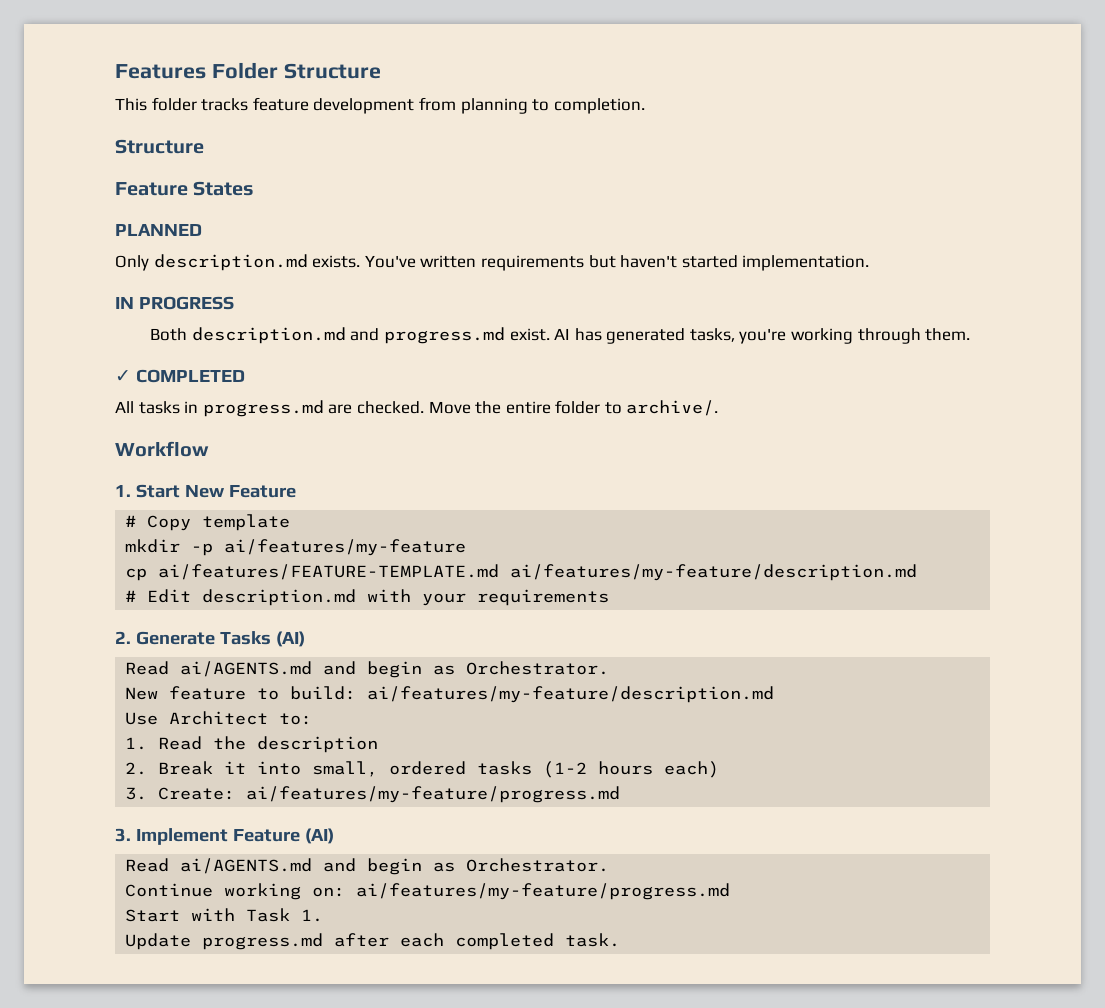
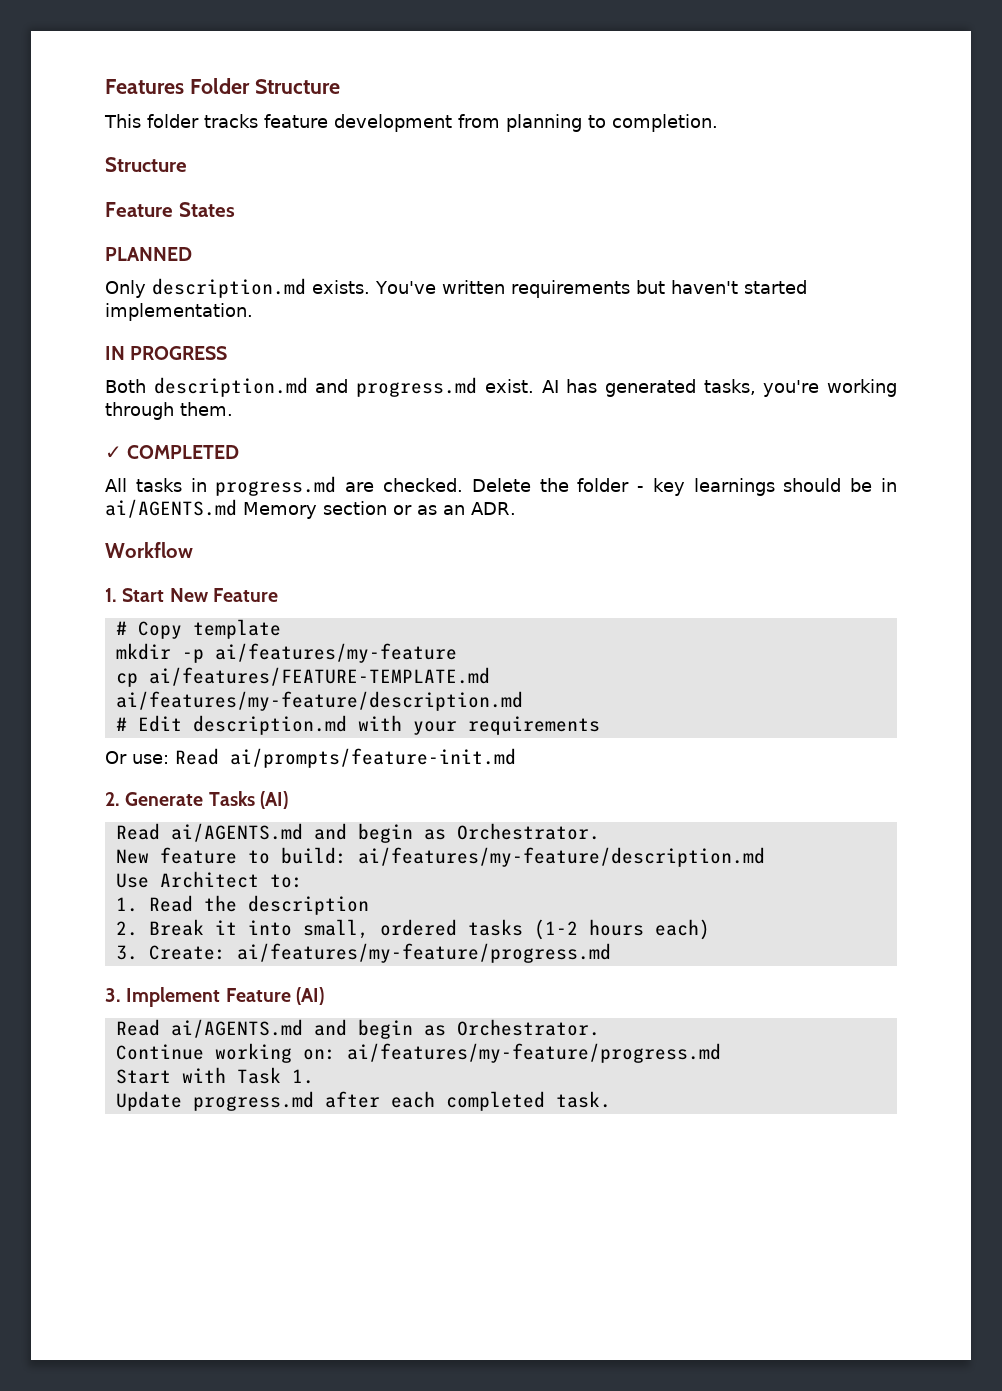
[428,400,719,416] Move the entire folder to archive/. -> [471,478,898,496] [105,499,516,519] Delete the folder - key learnings should be in ai/AGENTS.md Memory section or as an ADR.
(610, 597) none -> [105,748,516,768] // Or use: Read ai/prompts/feature-init.md

